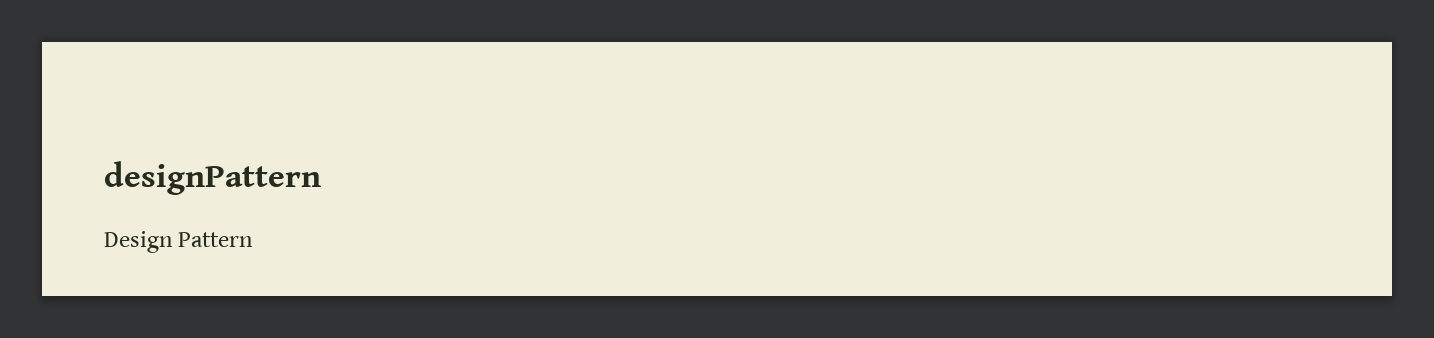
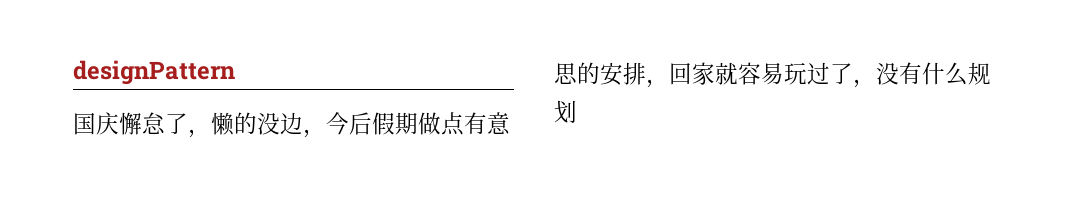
[104,231,254,253] Design Pattern -> [73,112,510,138] [554,62,991,88] [554,100,577,123] 国庆懈怠了，懒的没边，今后假期做点有意思的安排，回家就容易玩过了，没有什么规划

